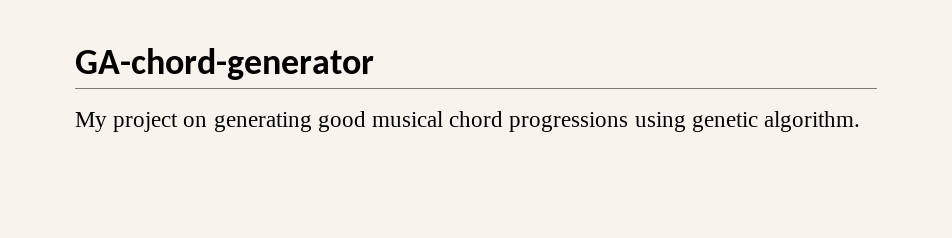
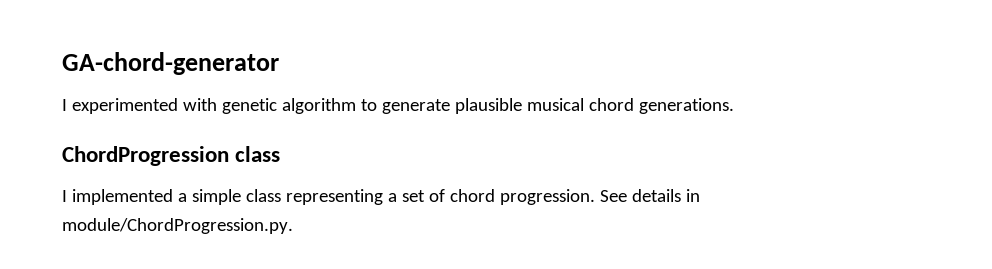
[75,111,861,132] My project on generating good musical chord progressions using genetic algorithm. -> [62,98,734,114] [62,146,281,166] [62,189,700,205] [62,218,293,234] I experimented with genetic algorithm to generate plausible musical chord generations. // ChordProgression class // I implemented a simple class representing a set of chord progression. See details in module/ChordProgression.py.

